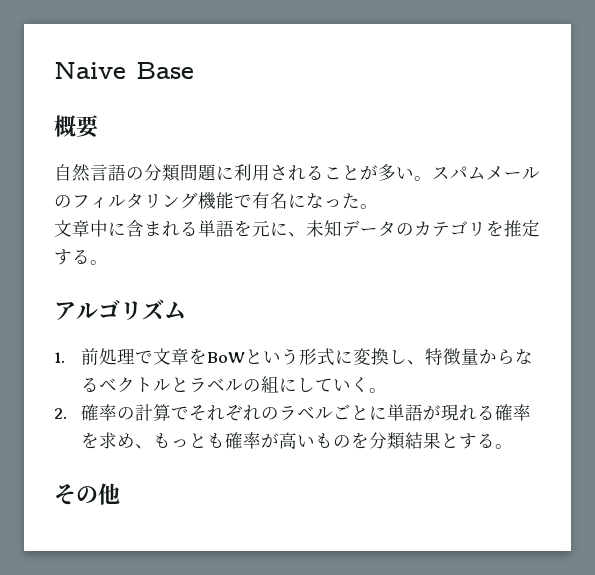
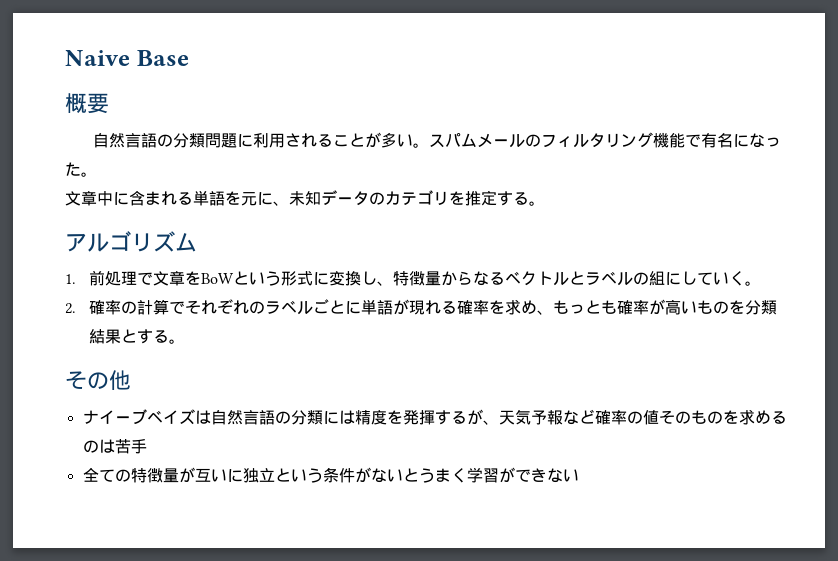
(120, 494) none -> [82,409,787,425] [82,439,147,454] [82,467,579,483] // ナイーブベイズは自然言語の分類には精度を発揮するが、天気予報など確率の値そのものを求めるのは苦手 // 全ての特徴量が互いに独立という条件がないとうまく学習ができない

